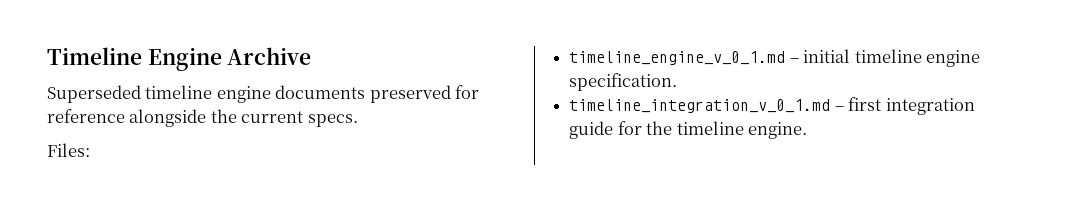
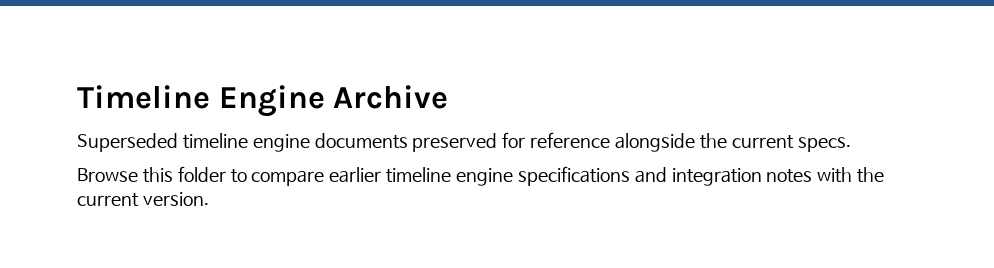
[47,143,90,157] [569,49,980,67] [569,73,678,91] [569,97,975,115] [569,121,807,139] Files: // timeline_engine_v_0_1.md – initial timeline engine specification. // timeline_integration_v_0_1.md – first integration guide for the timeline engine. -> [77,166,885,186] [77,192,209,207] Browse this folder to compare earlier timeline engine specifications and integration notes with the current version.

